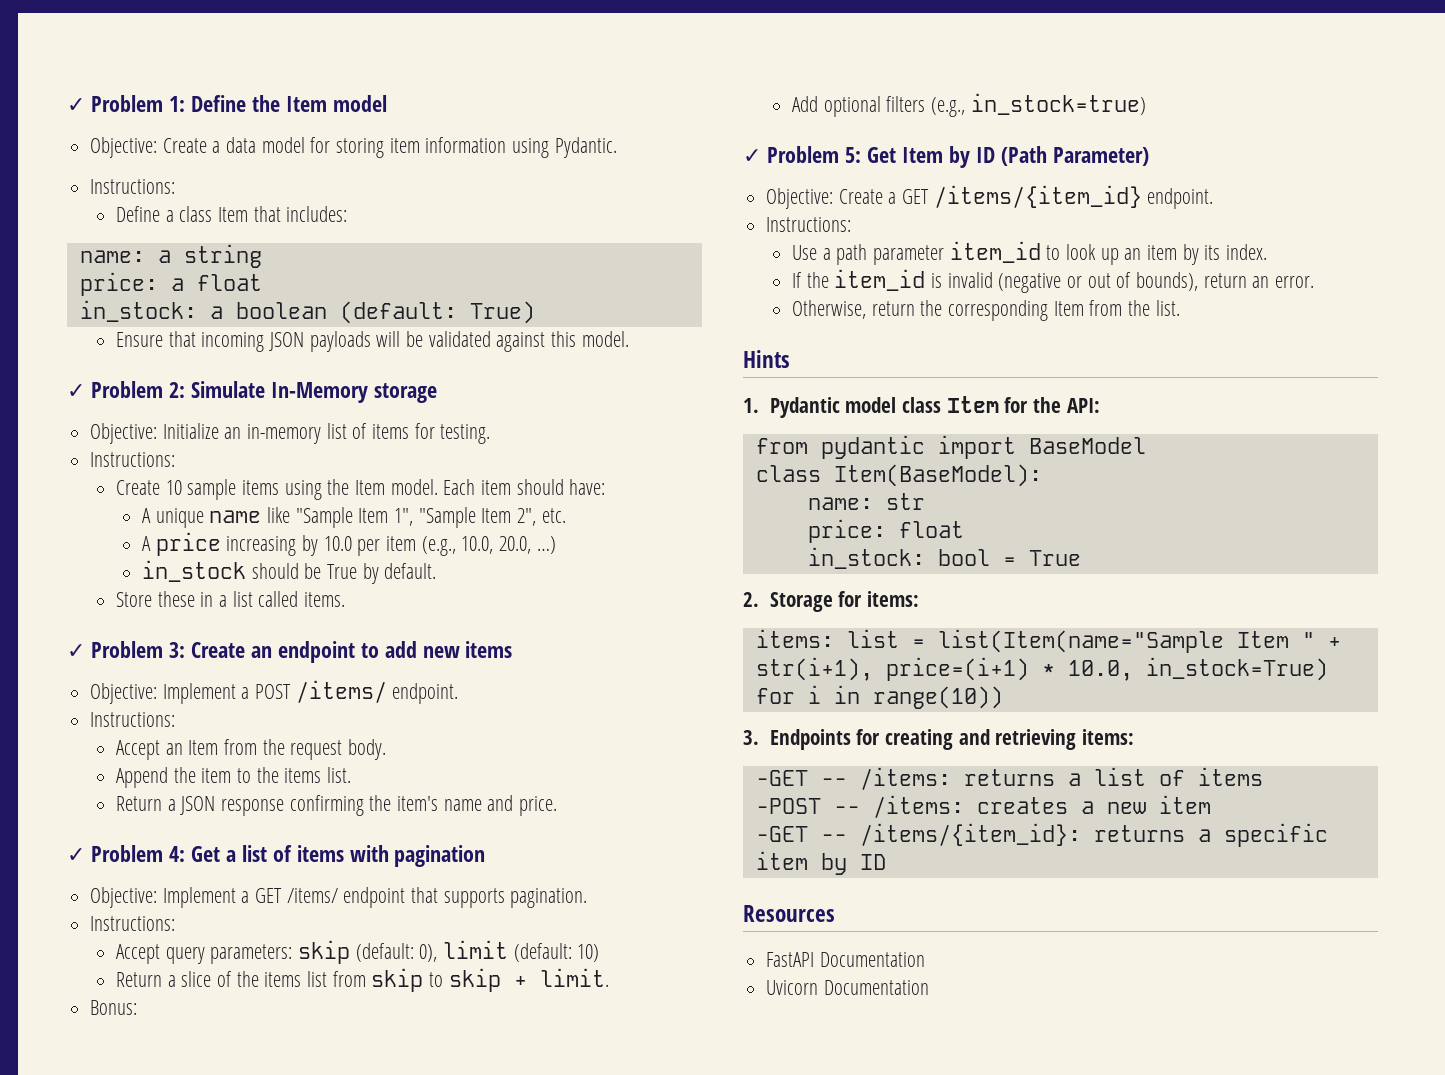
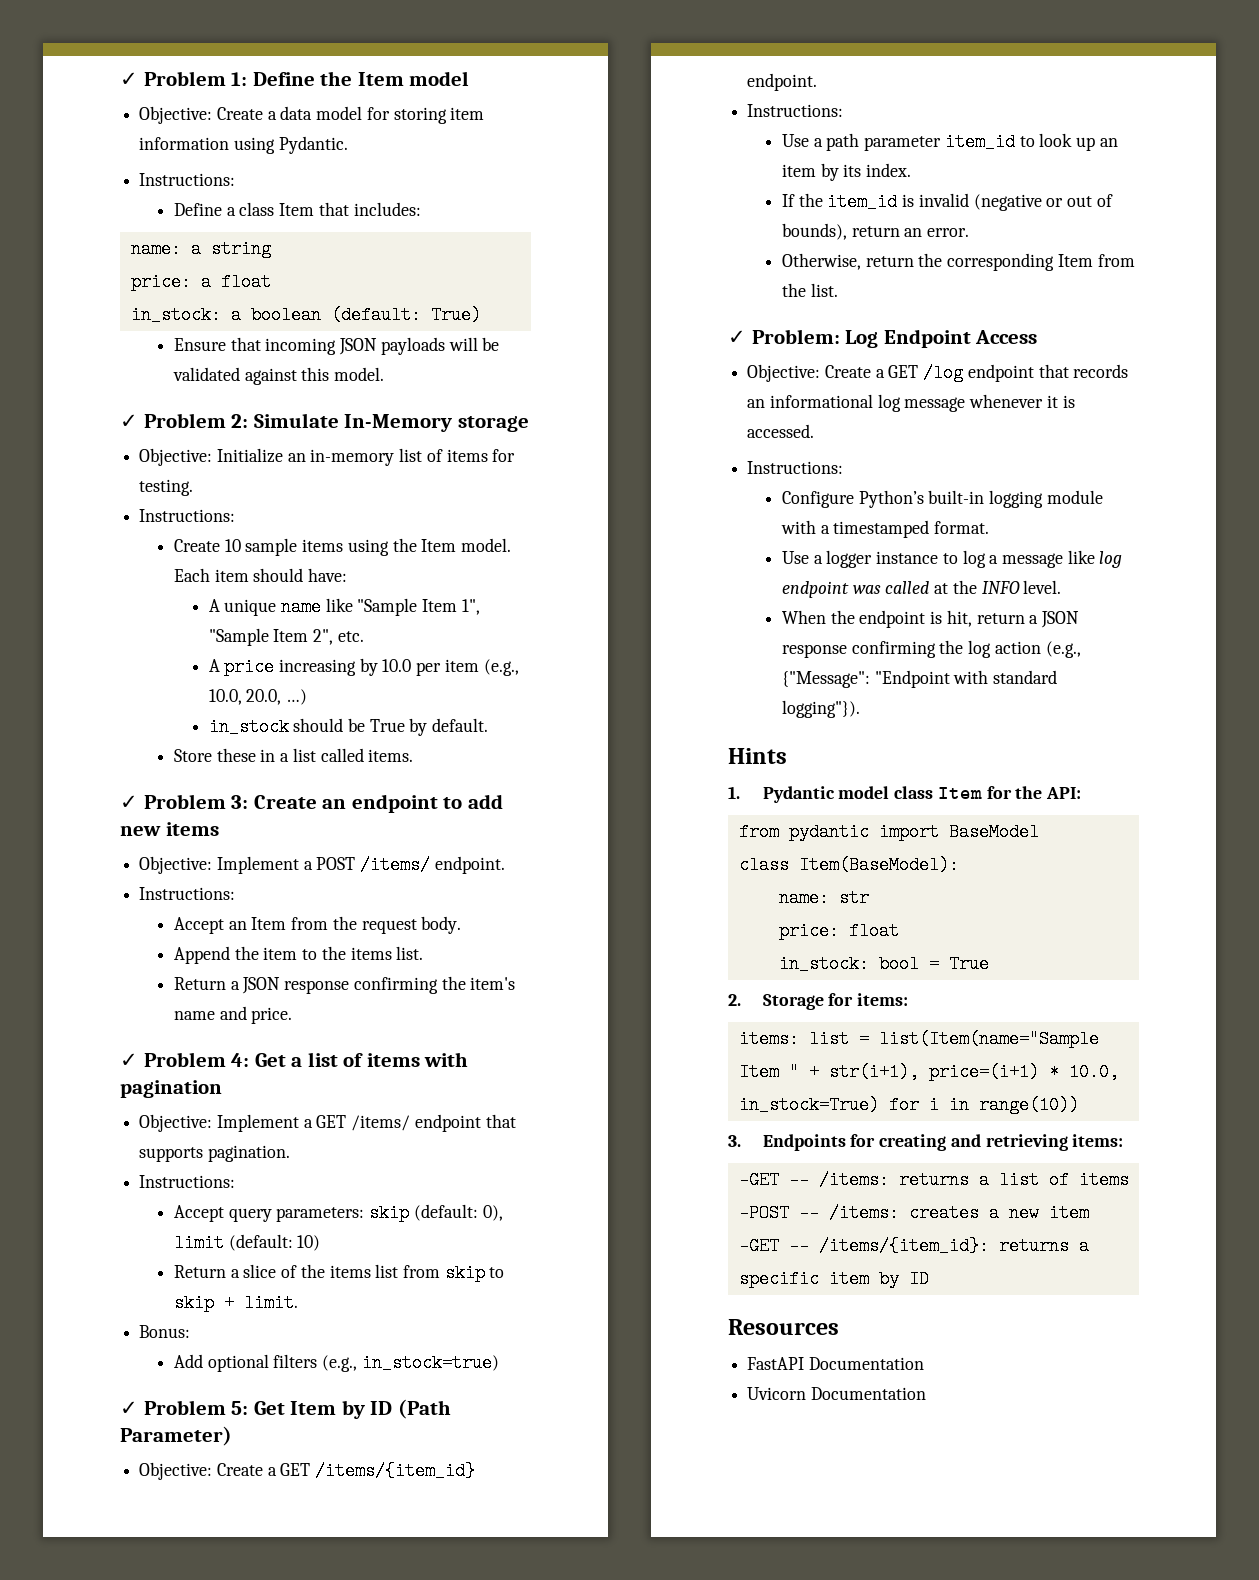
(1180, 308) none -> [728,329,1038,348] [747,364,1129,382] [747,394,1075,412] [747,424,815,438] [747,461,844,474] [781,490,1103,508] [780,520,990,538] [781,550,1123,568] [781,580,1062,598] [781,610,1079,628] [781,640,1081,658] [781,670,1058,688] [781,700,860,718] // ✓ Problem: Log Endpoint Access // Objective: Create a GET /log endpoint that records an informational log message whenever it is accessed. // Instructions: // Configure Python’s built-in logging module with a timestamped format. // Use a logger instance to log a message like log endpoint was called at the INFO level. // When the endpoint is hit, return a JSON response confirming the log action (e.g., {"Message": "Endpoint with standard logging"}).

